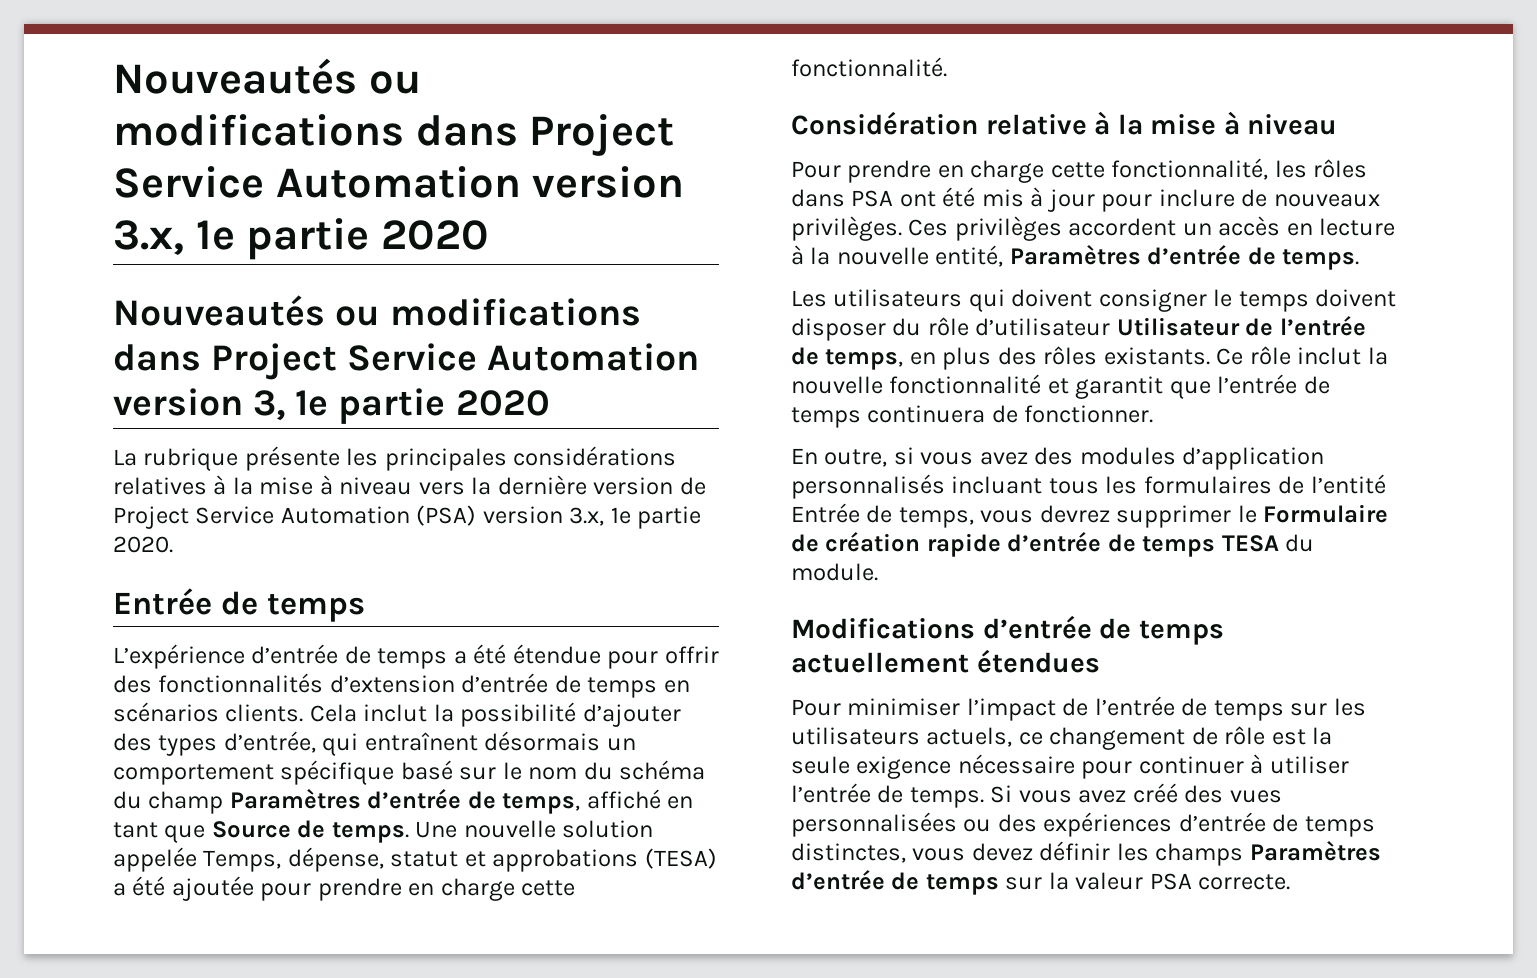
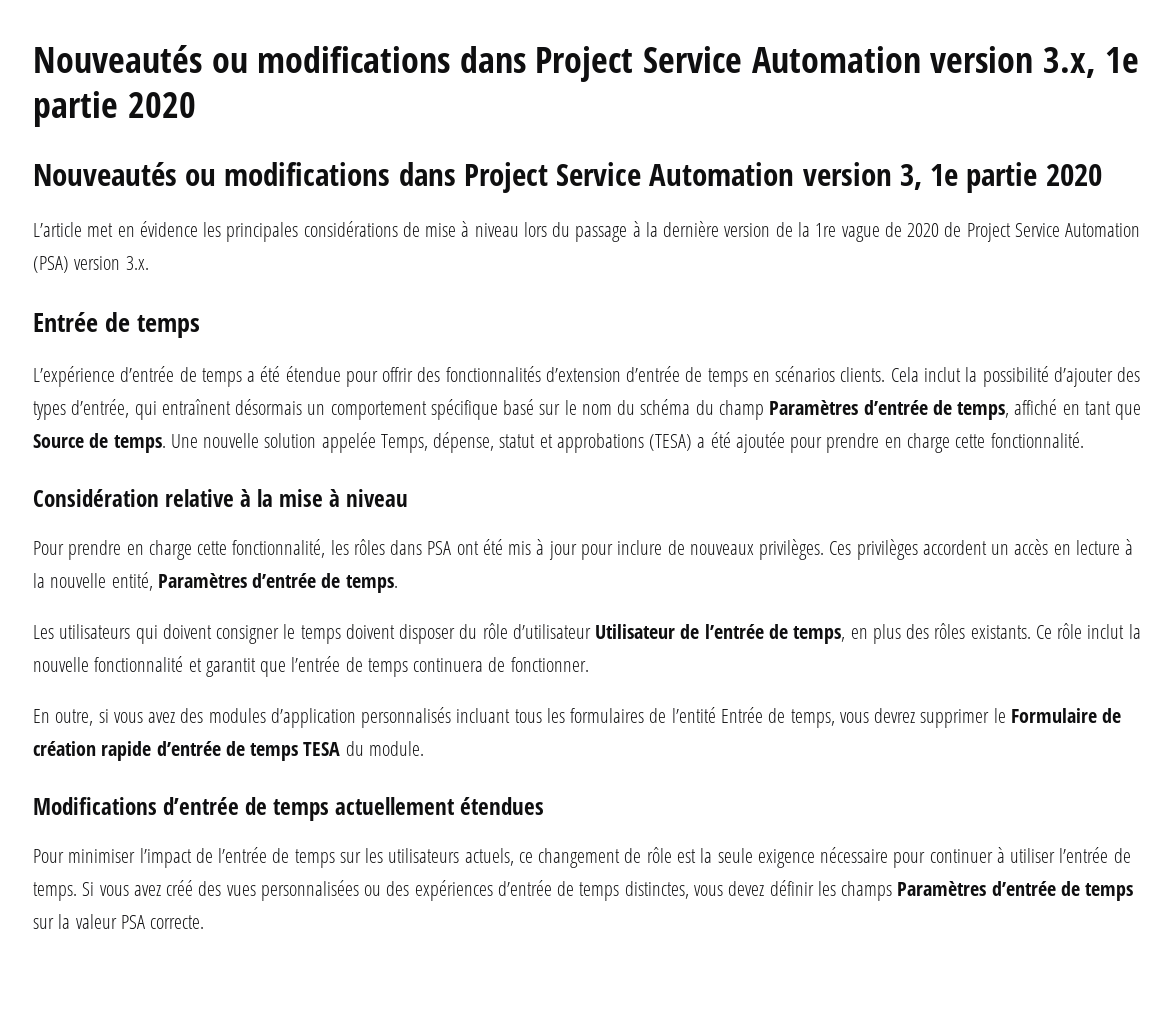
[113,446,677,471] [113,475,674,495] La rubrique présente les principales considérations relatives à la mise à niveau vers la dernière version -> [33,221,940,242] L’article met en évidence les principales considérations de mise à niveau lors du passage à la dernière version de la 1re vague de 2020
[569,506,702,529] [113,536,173,553] 3.x, 1e partie 2020. -> [125,256,149,270] 3.x.

